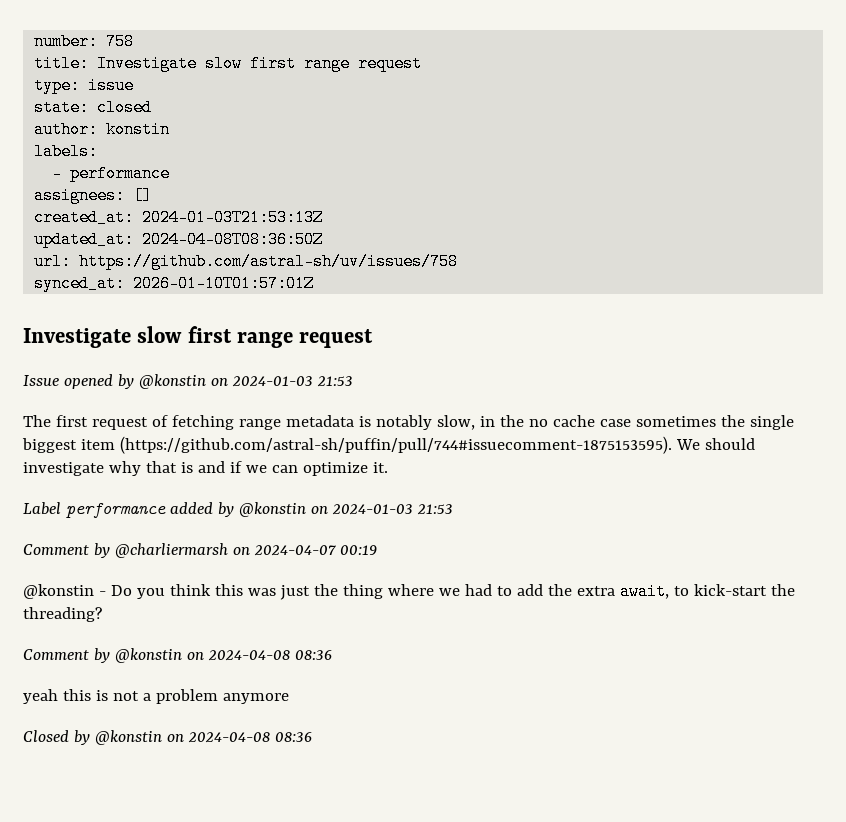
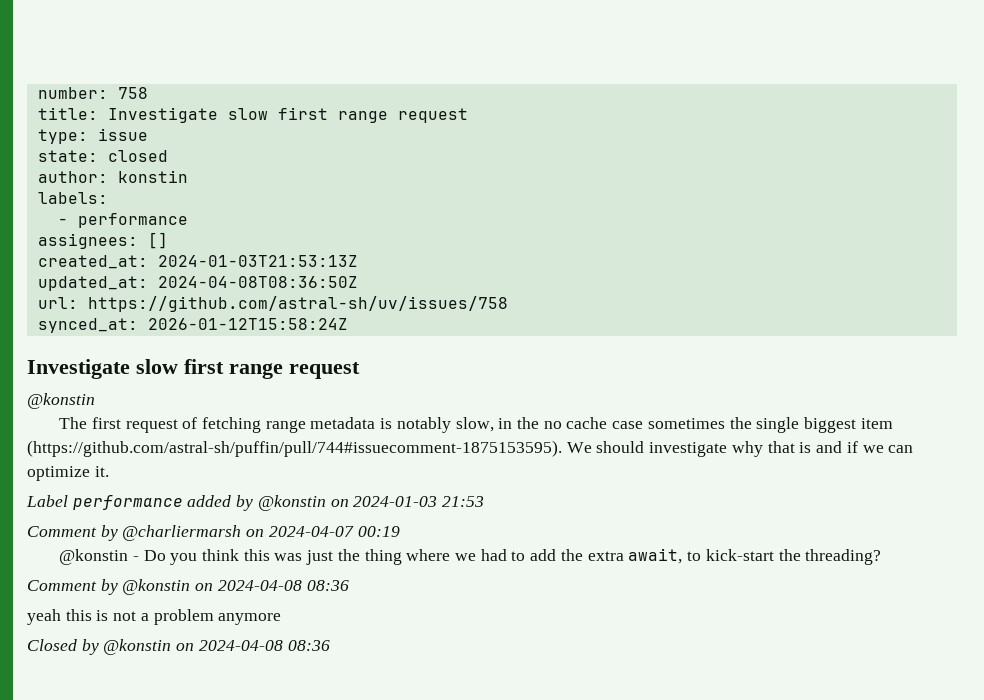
[133,275,315,292] [23,326,374,348] [23,374,353,389] 2026-01-10T01:57:01Z // Investigate slow first range request // Issue opened by @konstin on 2024-01-03 21:53 -> [147,318,348,330] [27,359,360,379] [27,393,95,409] 2026-01-12T15:58:24Z // Investigate slow first range request // @konstin

